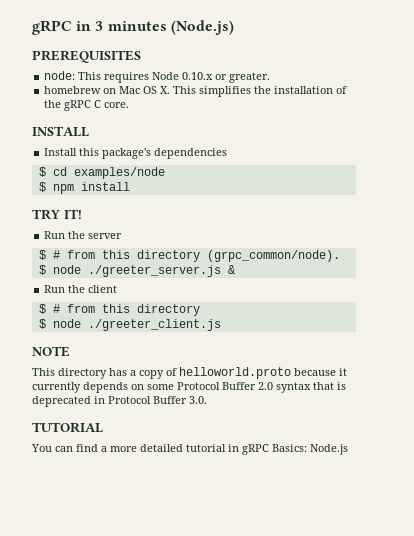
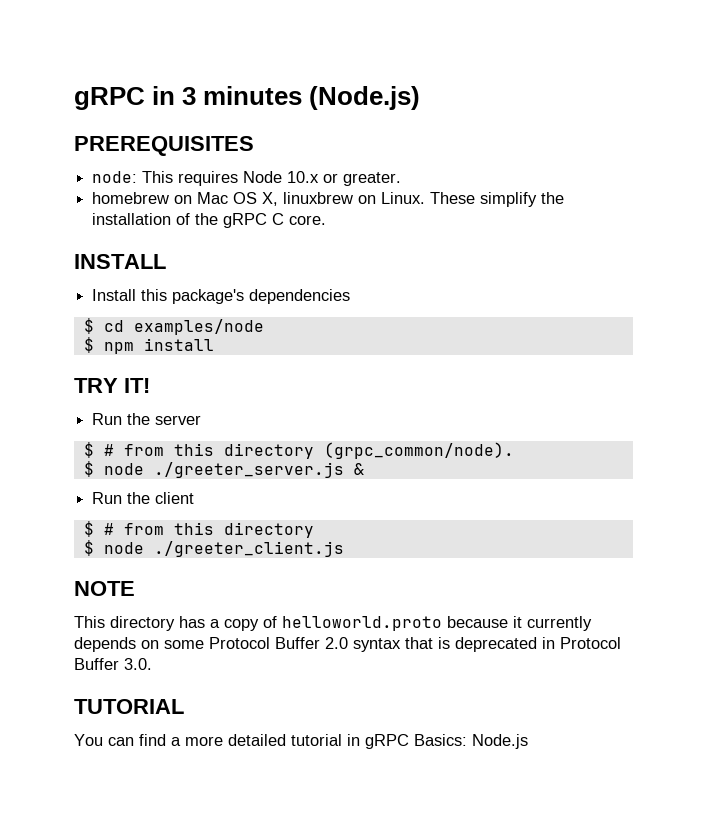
[182,72,214,80] 0.10.x -> [287,171,320,183] 10.x
[160,86,252,97] X. This simplifies -> [262,192,538,207] X, linuxbrew on Linux. These simplify

